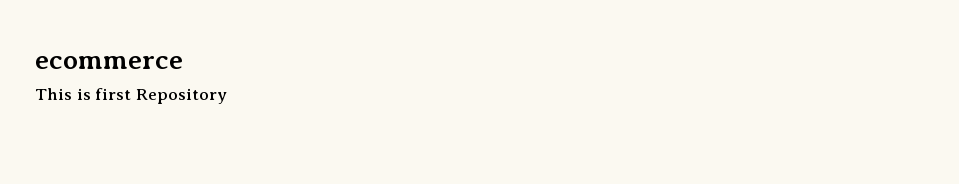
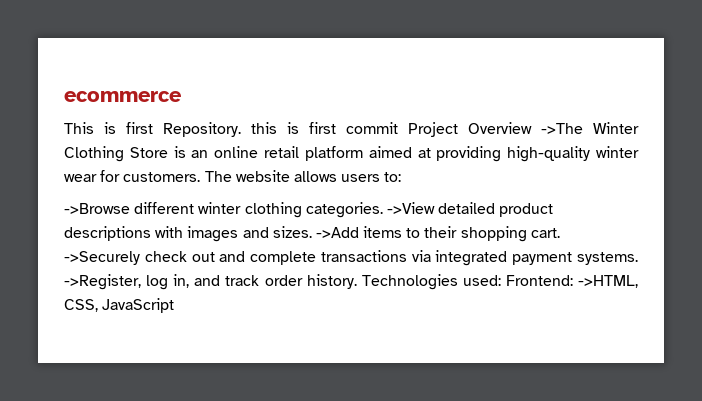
[136,88,228,104] Repository -> [163,122,639,137] [64,146,639,162] [64,170,402,182] [64,202,554,218] [64,226,560,242] [64,250,638,266] [64,274,638,290] [64,298,175,313] Repository. this is first commit Project Overview ->The Winter Clothing Store is an online retail platform aimed at providing high-quality winter wear for customers. The website allows users to: // ->Browse different winter clothing categories. ->View detailed product descriptions with images and sizes. ->Add items to their shopping cart. ->Securely check out and complete transactions via integrated payment systems. ->Register, log in, and track order history. Technologies used: Frontend: ->HTML, CSS, JavaScript

